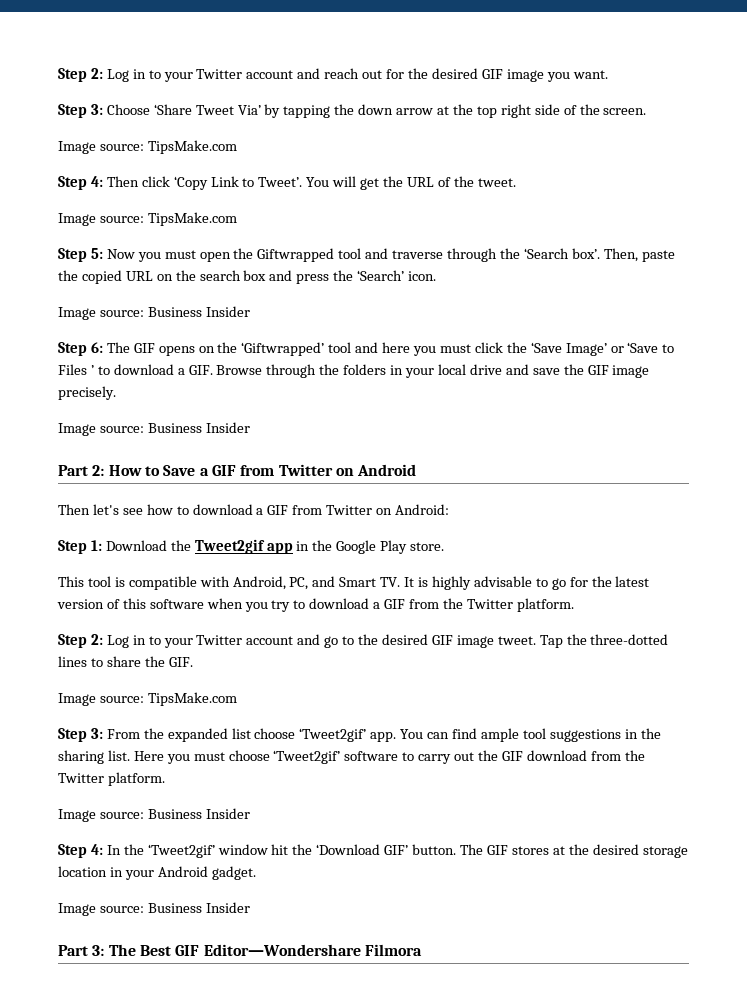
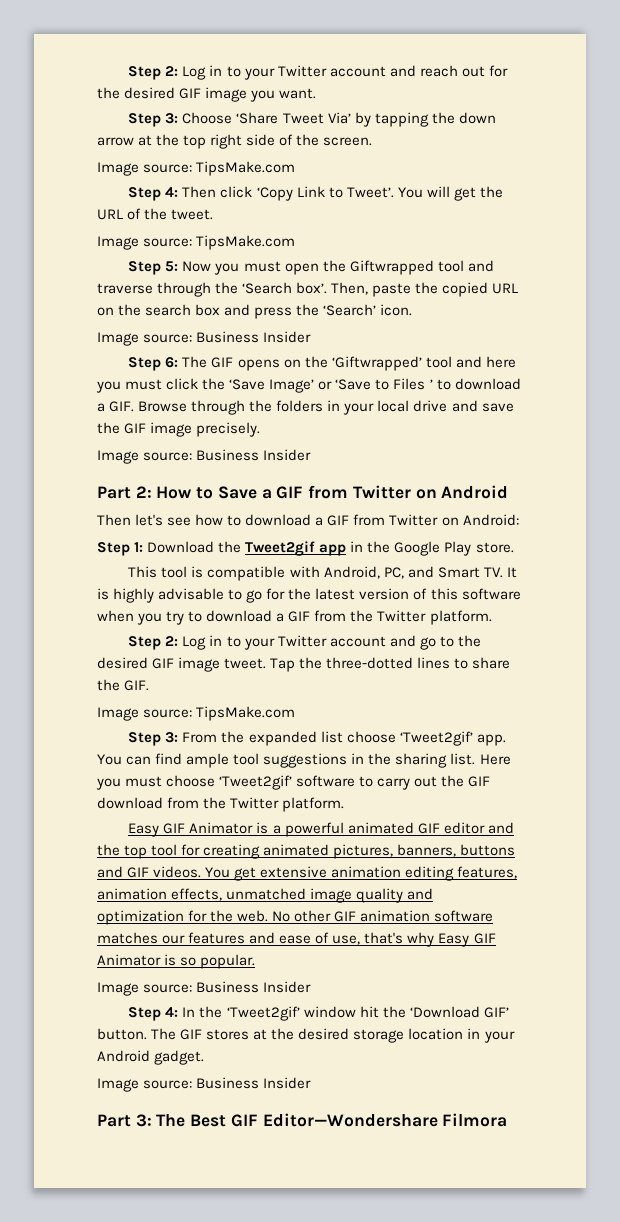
(165, 779) none -> [128,822,514,837] [97,844,516,859] [97,866,518,881] [97,888,434,903] [97,910,494,925] [97,932,496,947] [97,954,256,969] // Easy GIF Animator is a powerful animated GIF editor and the top tool for creating animated pictures, banners, buttons and GIF videos. You get extensive animation editing features, animation effects, unmatched image quality and optimization for the web. No other GIF animation software matches our features and ease of use, that's why Easy GIF Animator is so popular.

